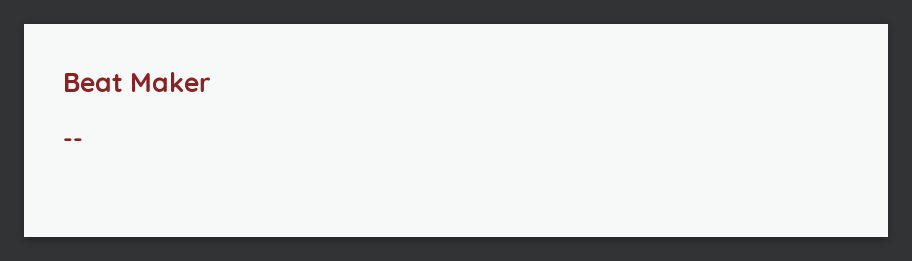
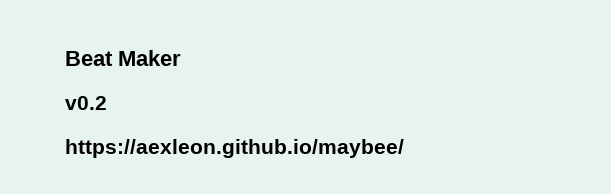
[63,138,83,147] -- -> [65,96,107,110] [65,139,404,158] v0.2 // https://aexleon.github.io/maybee/

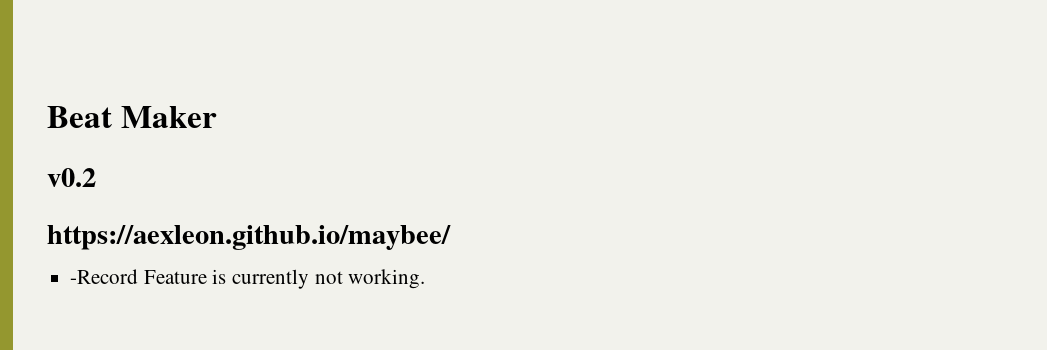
(404, 148) none -> [70,269,426,289] // -Record Feature is currently not working.

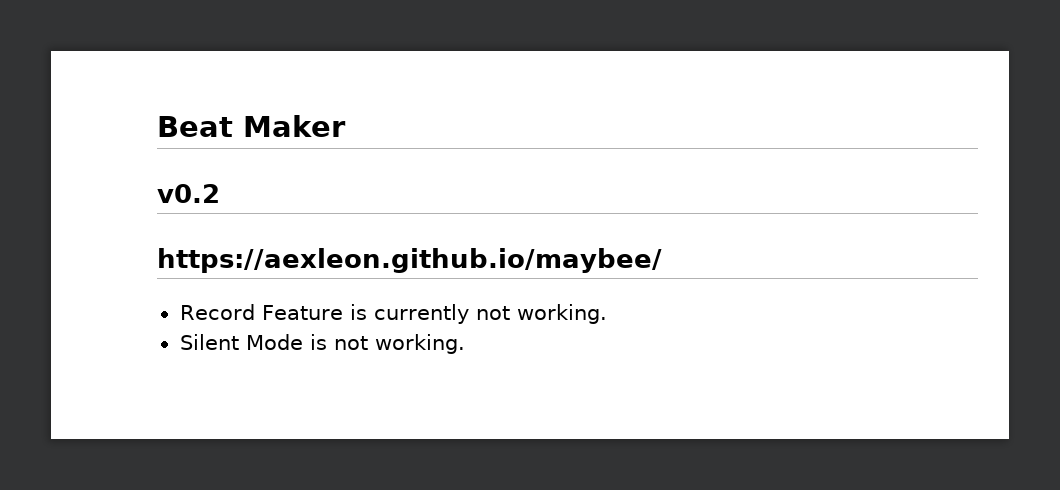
[70,269,139,284] -Record -> [179,304,255,320] Record
(426, 279) none -> [179,334,465,354] // Silent Mode is not working.

